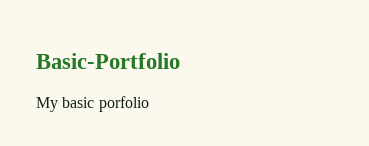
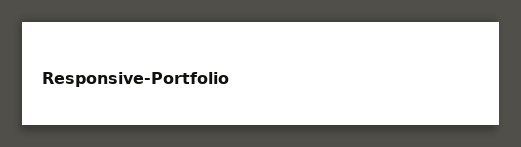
[36,53,180,69] [36,96,149,112] Basic-Portfolio // My basic porfolio -> [42,72,229,87] Responsive-Portfolio

